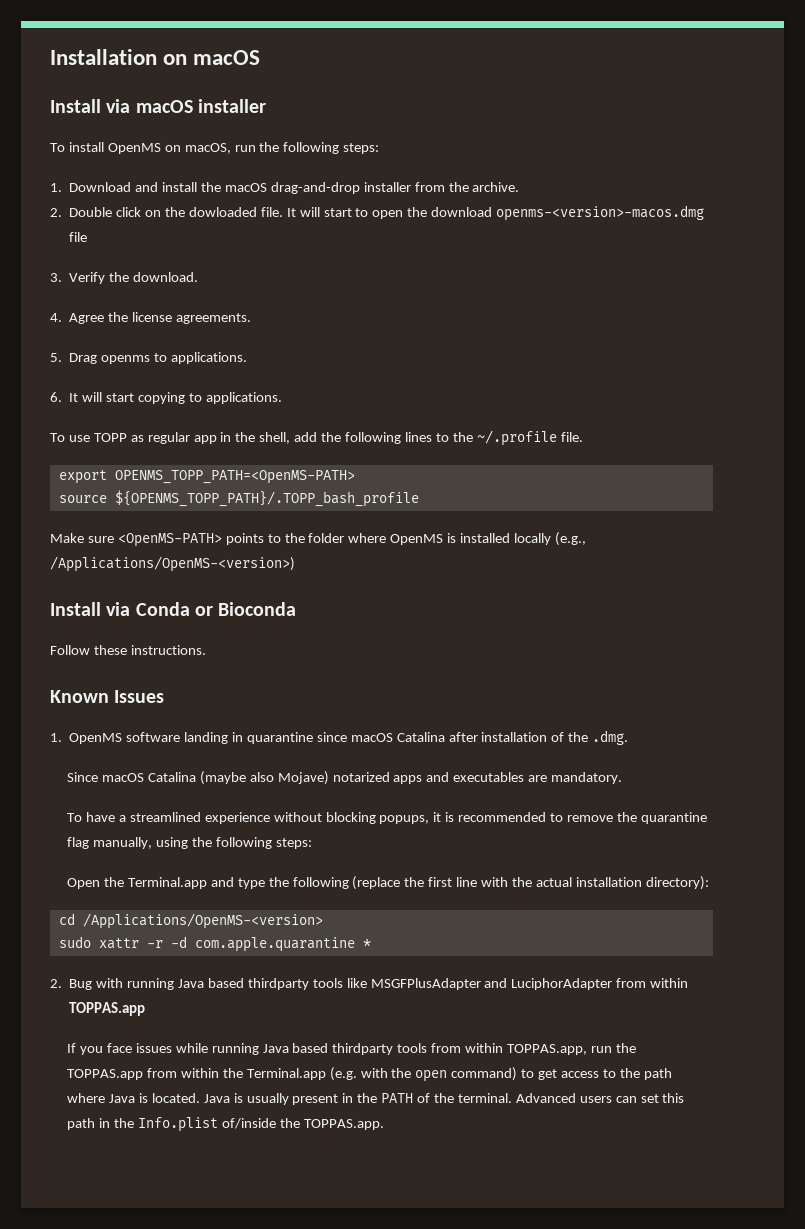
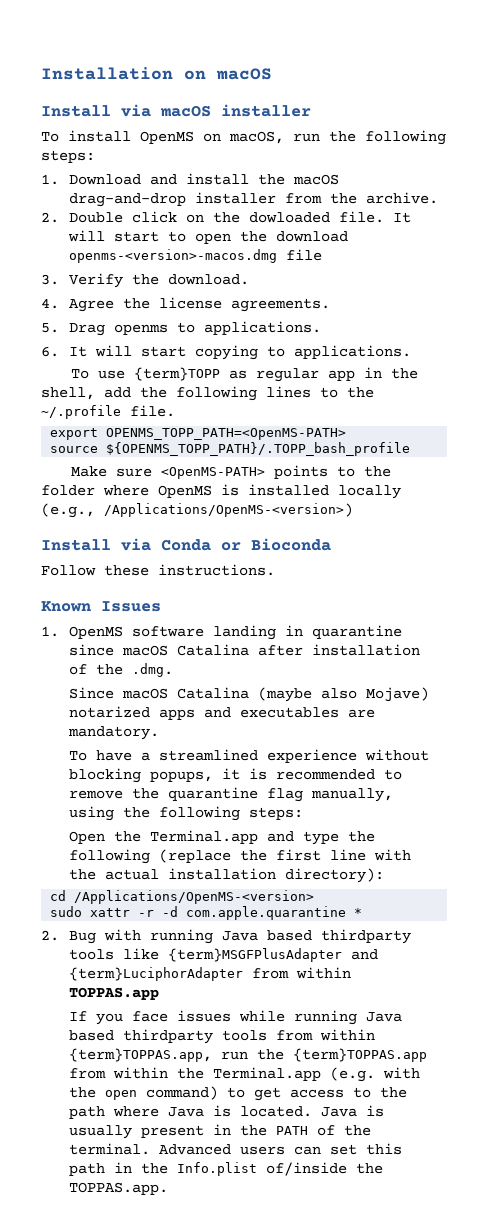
[93,433,127,442] TOPP -> [134,367,221,381] {term}TOPP
[370,978,613,990] MSGFPlusAdapter and LuciphorAdapter -> [168,948,379,962] [69,967,244,981] {term}MSGFPlusAdapter and {term}LuciphorAdapter
[506,1043,636,1055] [67,1069,144,1080] TOPPAS.app, run the TOPPAS.app -> [69,1048,428,1062] {term}TOPPAS.app, run the {term}TOPPAS.app

